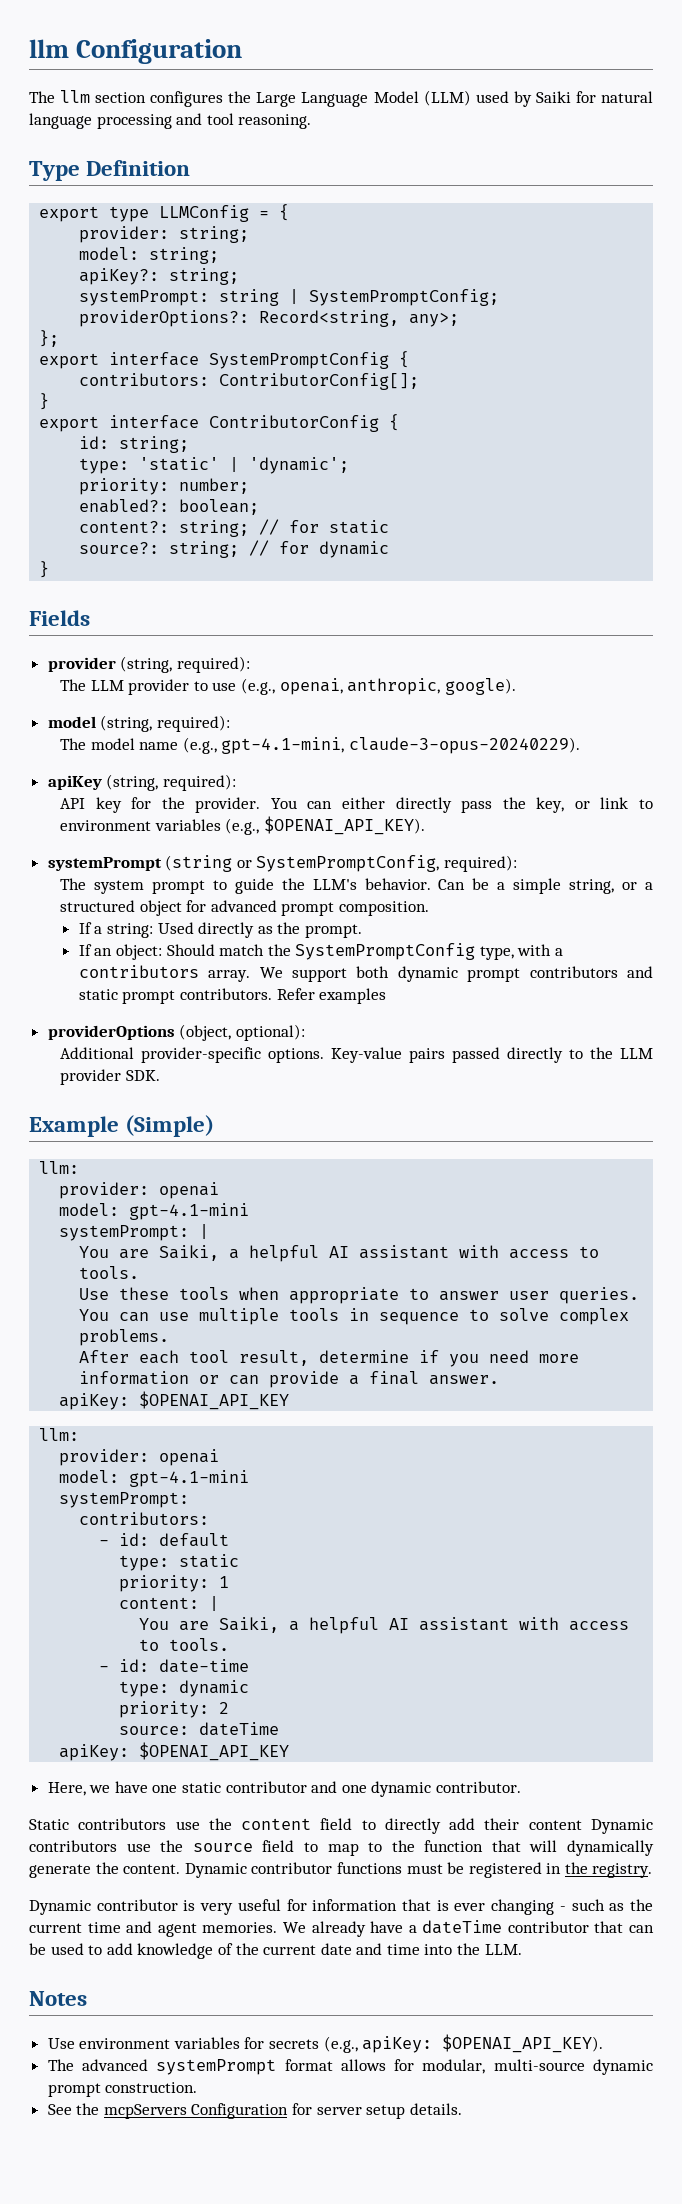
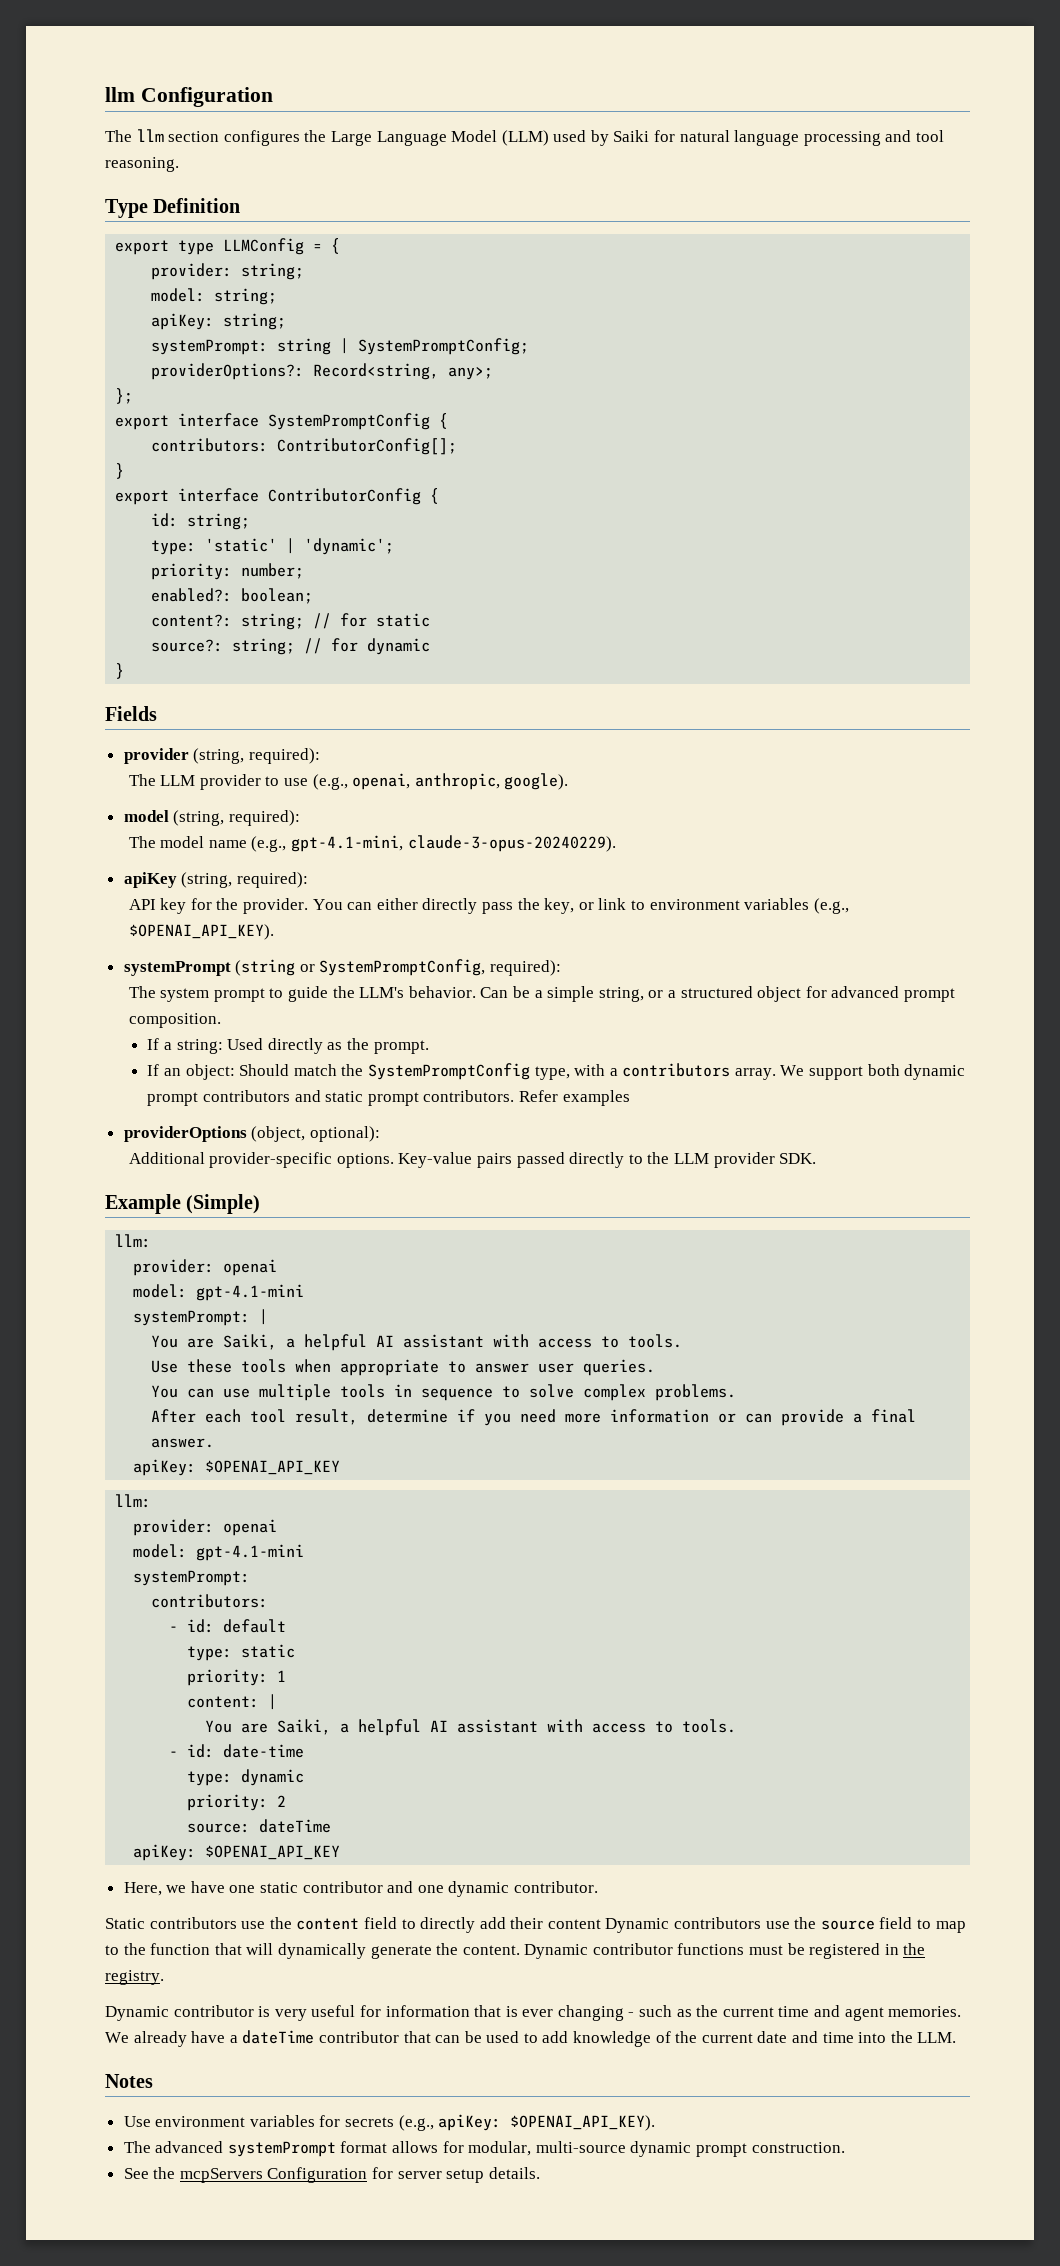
[79,268,160,285] apiKey?: -> [151,313,215,330] apiKey:

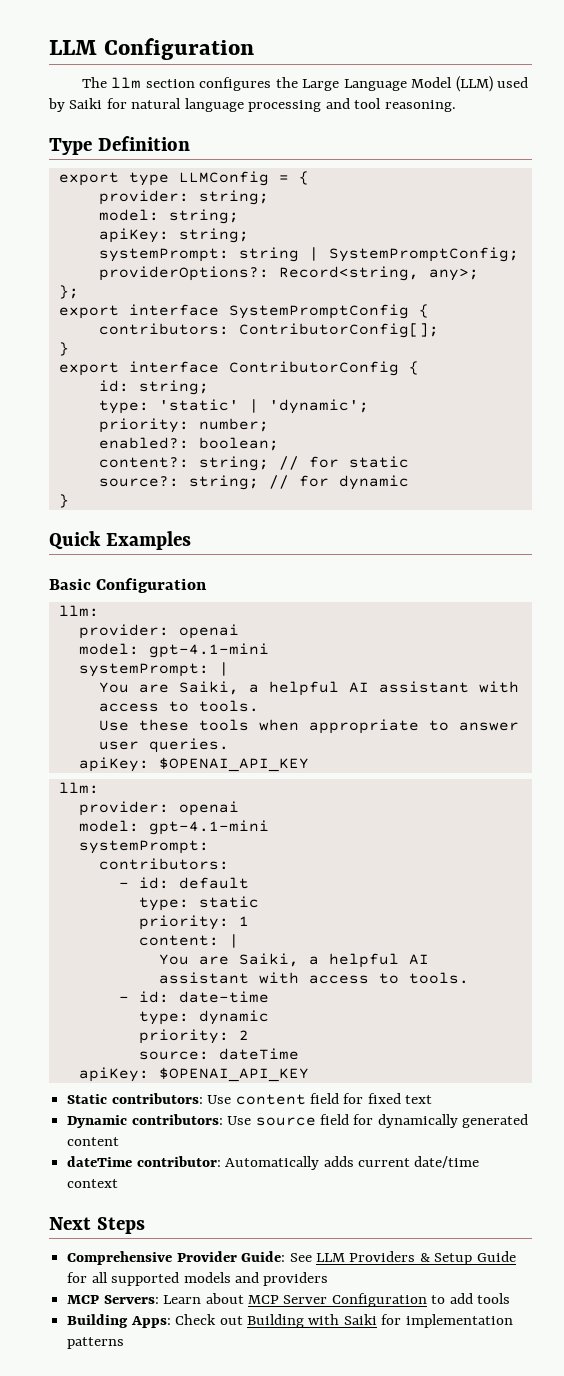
[105,87,135,102] llm -> [49,40,97,55] LLM
[105,706,157,721] [123,748,320,764] [128,773,569,790] [123,810,300,826] [128,835,616,852] [123,872,308,888] [128,898,849,914] [128,924,274,940] [123,959,562,976] [128,986,955,1002] [128,1013,221,1028] [147,1038,429,1054] [147,1063,966,1080] [147,1090,630,1106] [123,1126,380,1142] [128,1152,817,1168] [105,1194,261,1214] Fields // provider (string, required): // The LLM provider to use (e.g., openai, anthropic, google). // model (string, required): // The model name (e.g., gpt-4.1-mini, claude-3-opus-20240229). // apiKey (string, required): // API key for the provider. You can either directly pass the key, or link to environment variables (e.g., $OPENAI_API_KEY). // systemPrompt (string or SystemPromptConfig, required): // The system prompt to guide the LLM's behavior. Can be a simple string, or a structured object for advanced prompt composition. // If a string: Used directly as the prompt. // If an object: Should match the SystemPromptConfig type, with a contributors array. We support both dynamic prompt contributors and static prompt contributors. Refer examples // providerOptions (object, optional): // Additional provider-specific options. Key-value pairs passed directly to the LLM provider SDK. // Example (Simple) -> [49,531,191,550] [49,578,208,593] Quick Examples // Basic Configuration
[151,1384,737,1401] [151,1409,917,1426] [151,1438,215,1448] // You can use multiple tools in sequence to solve complex problems. // After each tool result, determine if you need more information or can provide a final answer. -> (229, 745) none
[123,1881,599,1897] [105,1917,966,1933] [105,1943,926,1959] [105,1970,164,1985] [105,2005,962,2021] [105,2030,957,2047] [105,2074,153,2088] [123,2114,656,2131] [123,2141,845,2157] [123,2167,540,2183] Here, we have one static contributor and one dynamic contributor. // Static contributors use the content field to directly add their content Dynamic contributors use the source field to map to the function that will dynamically generate the content. Dynamic contributor functions must be registered in the registry. // Dynamic contributor is very useful for information that is ever changing - such as the current time and agent memories. We already have a dateTime contributor that can be used to add knowledge of the current date and time into the LLM. // Notes // Use environment variables for secrets (e.g., apiKey: $OPENAI_API_KEY). // The advanced systemPrompt format allows for modular, multi-source dynamic prompt construction. // See the mcpServers Configuration for server setup details. -> [67,1093,433,1105] [67,1114,529,1128] [67,1137,120,1146] [67,1156,480,1170] [67,1179,119,1188] [49,1217,145,1234] [67,1251,516,1265] [67,1272,329,1286] [67,1293,511,1307] [67,1314,513,1328] [67,1337,125,1349] Static contributors: Use content field for fixed text // Dynamic contributors: Use source field for dynamically generated content // dateTime contributor: Automatically adds current date/time context // Next Steps // Comprehensive Provider Guide: See LLM Providers & Setup Guide for all supported models and providers // MCP Servers: Learn about MCP Server Configuration to add tools // Building Apps: Check out Building with Saiki for implementation patterns

